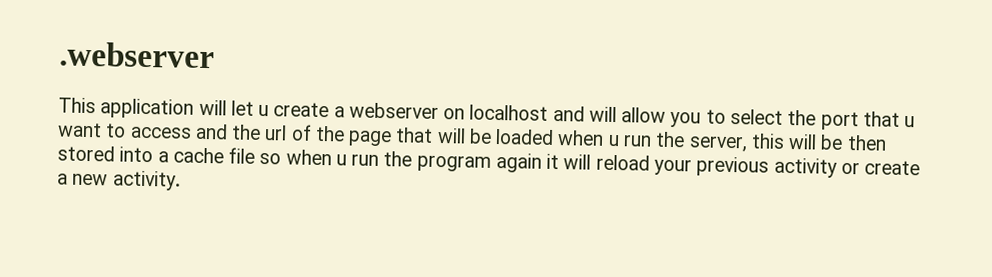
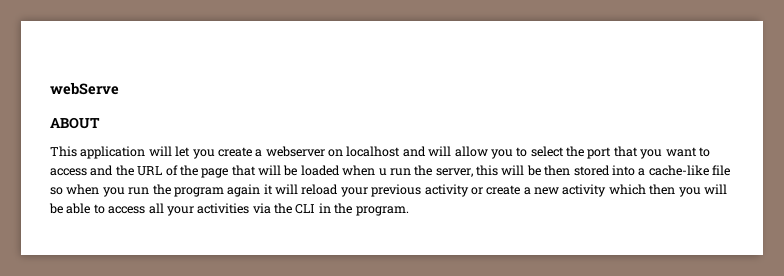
[59,41,215,69] .webserver -> [50,82,119,95] [50,117,100,129] webServe // ABOUT
[258,104,270,117] u -> [192,149,215,159] you
[904,115,916,128] u -> [640,149,663,159] you
[264,125,288,141] url -> [137,166,163,176] URL
[172,147,224,164] cache -> [648,165,709,176] cache-like
[335,154,347,166] u -> [102,187,125,197] you
[112,170,181,191] activity. -> [562,184,727,197] [49,203,409,216] activity which then you will be able to access all your activities via the CLI in the program.

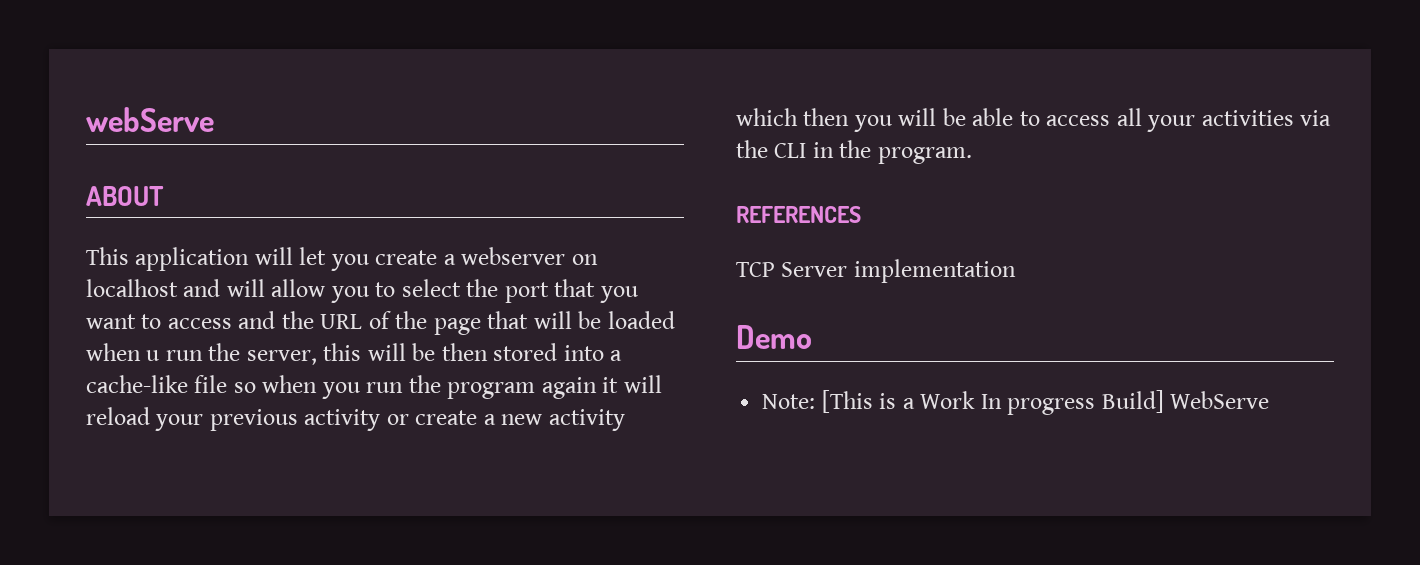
(409, 211) none -> [736,206,861,223] [736,259,1016,283] [736,325,812,349] [762,390,1270,415] // REFERENCES // TCP Server implementation // Demo // Note: [This is a Work In progress Build] WebServe

